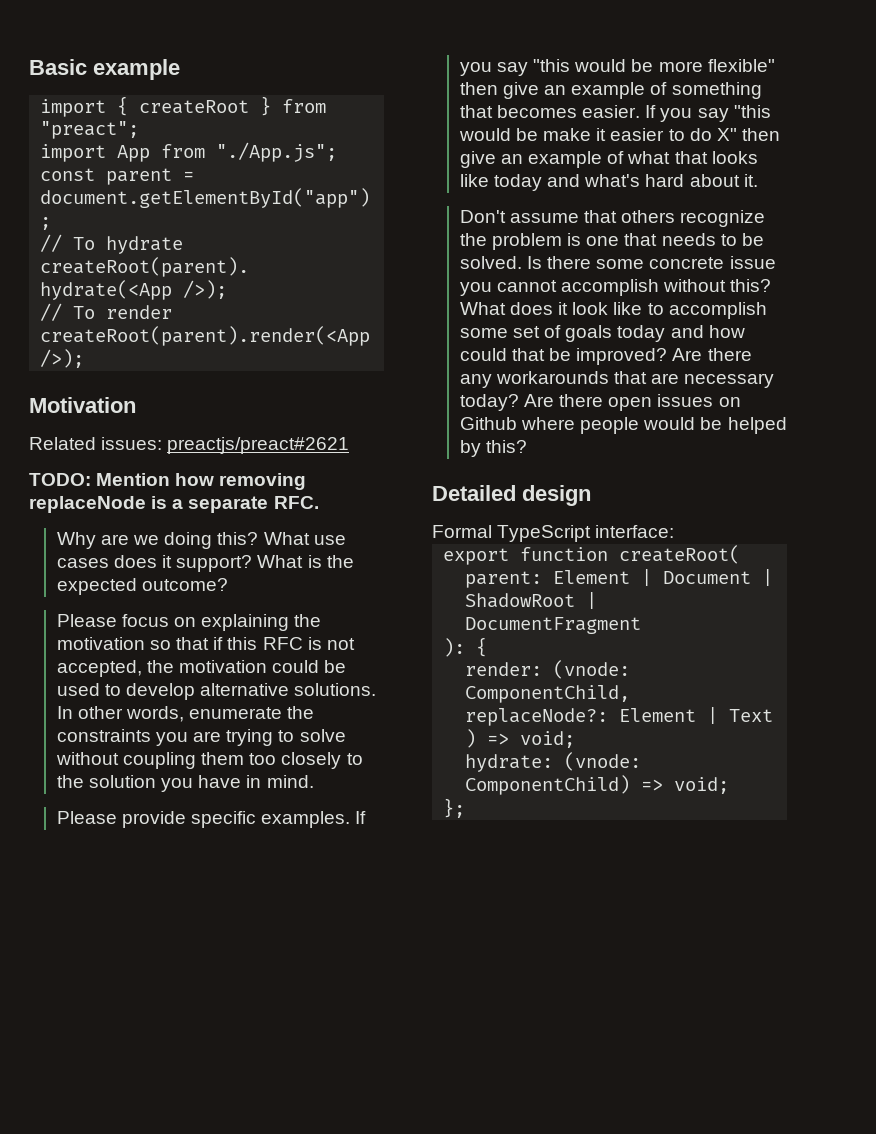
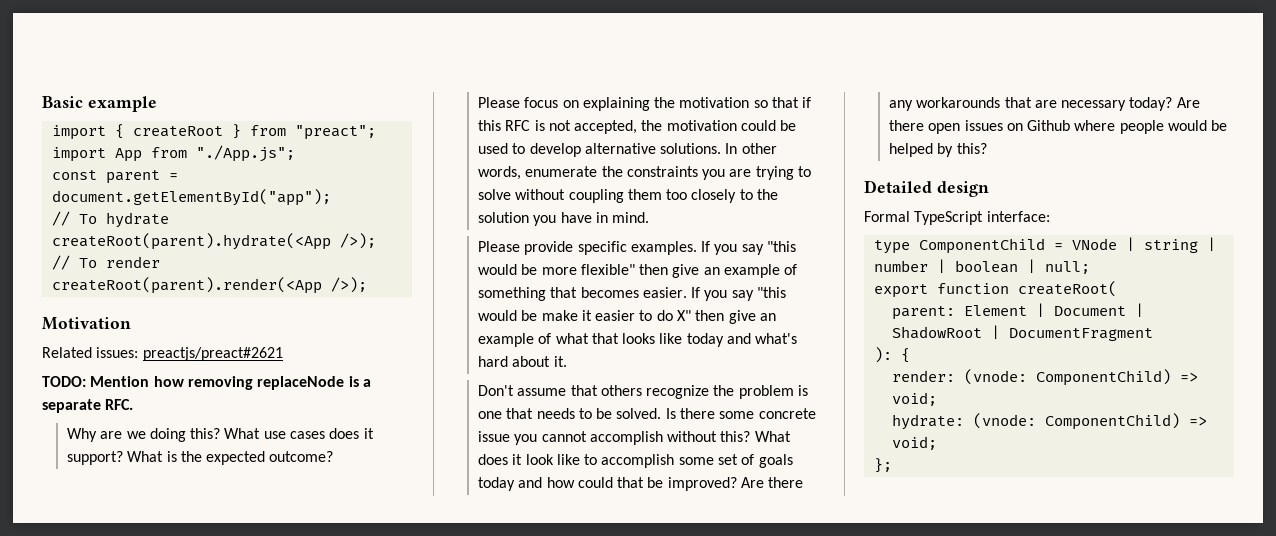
(675, 531) none -> [873,237,1216,254] [873,259,1090,274] // type ComponentChild = VNode | string | number | boolean | null;
[465,685,631,703] [465,707,774,726] [465,729,477,748] ComponentChild, replaceNode?: Element | Text ) -> [1035,369,1171,386] ComponentChild)

